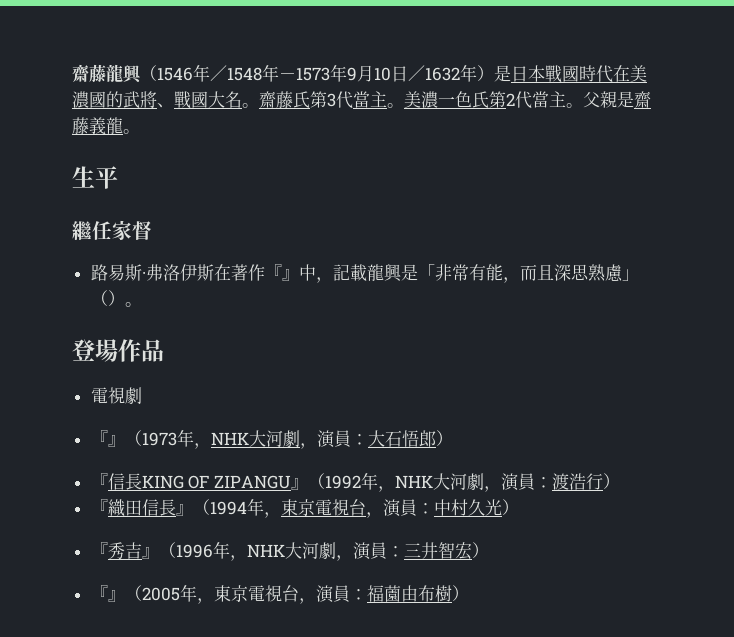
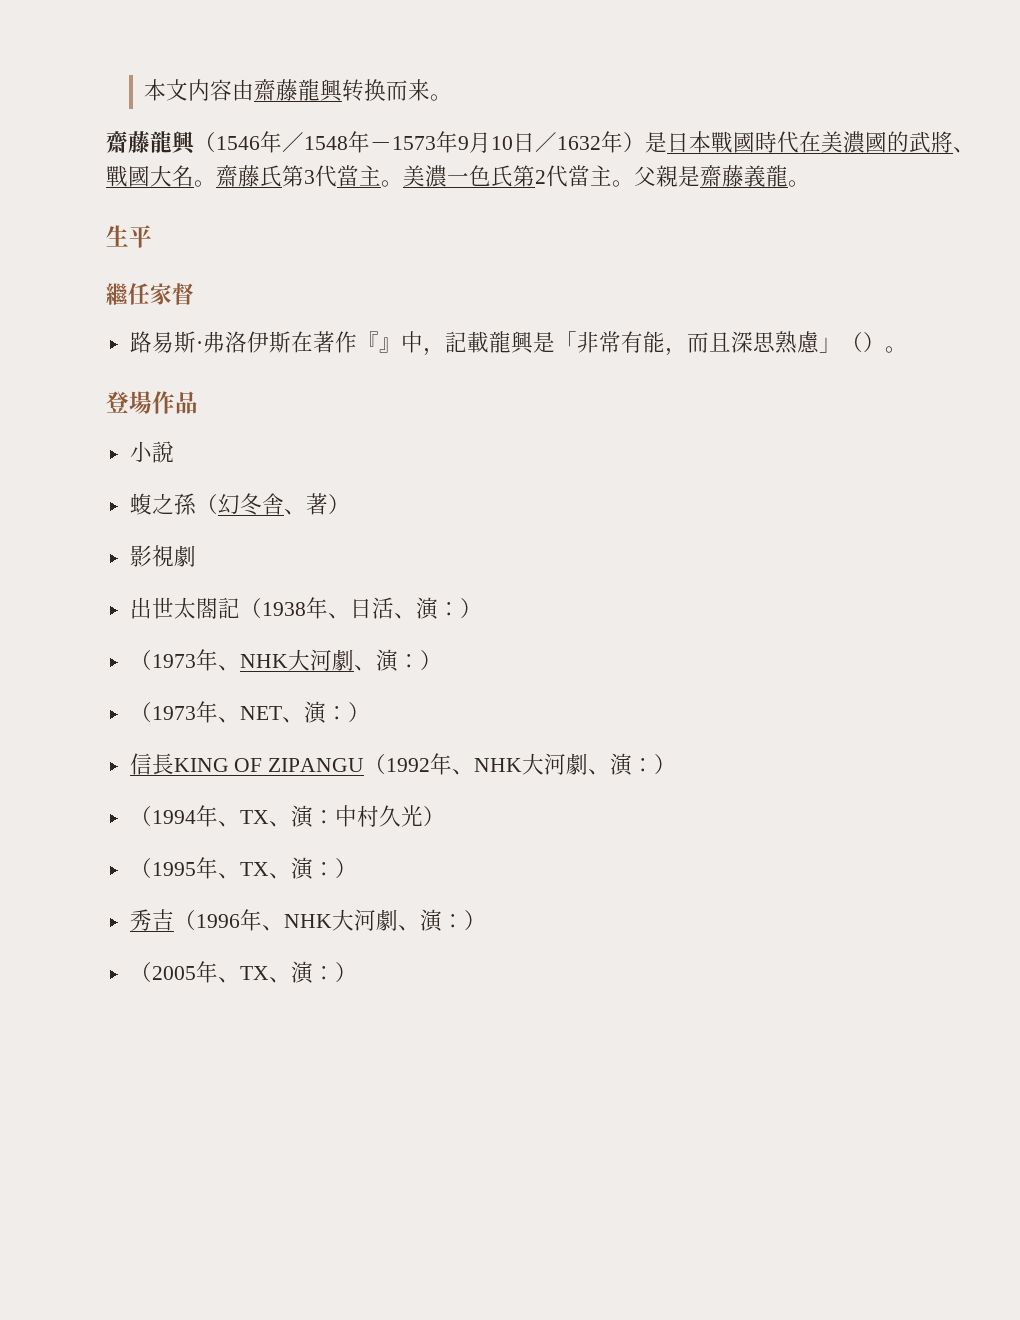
(72, 73) none -> [144,79,453,102] 本文内容由齋藤龍興转换而来。 //
[90,387,142,404] [90,429,453,449] [90,473,108,488] 電視劇 // 『』（1973年，NHK大河劇，演員：大石悟郎） // 『 -> [129,441,174,463] [129,493,350,515] [129,545,196,567] [129,597,482,620] [129,649,442,672] [129,701,370,724] 小說 // 蝮之孫（幻冬舎、著） // 影視劇 // 出世太閤記（1938年、日活、演：） // （1973年、NHK大河劇、演：） // （1973年、NET、演：） //
[290,478,308,490] 』 -> (365, 765) none
[377,473,620,492] [90,498,519,518] [90,542,159,560] ，NHK大河劇，演員：渡浩行） // 『織田信長』（1994年，東京電視台，演員：中村久光） // 『秀吉』 -> [452,753,677,776] [129,805,445,828] [129,857,357,880] [129,909,174,931] 、NHK大河劇、演：） // （1994年、TX、演：中村久光） // （1995年、TX、演：） // 秀吉
[229,542,489,561] [90,585,125,602] ，NHK大河劇，演員：三井智宏） // 『』 -> [261,909,486,932] 、NHK大河劇、演：） //
[196,585,452,604] ，東京電視台，演員：福薗由布樹 -> [217,961,335,984] 、TX、演：

